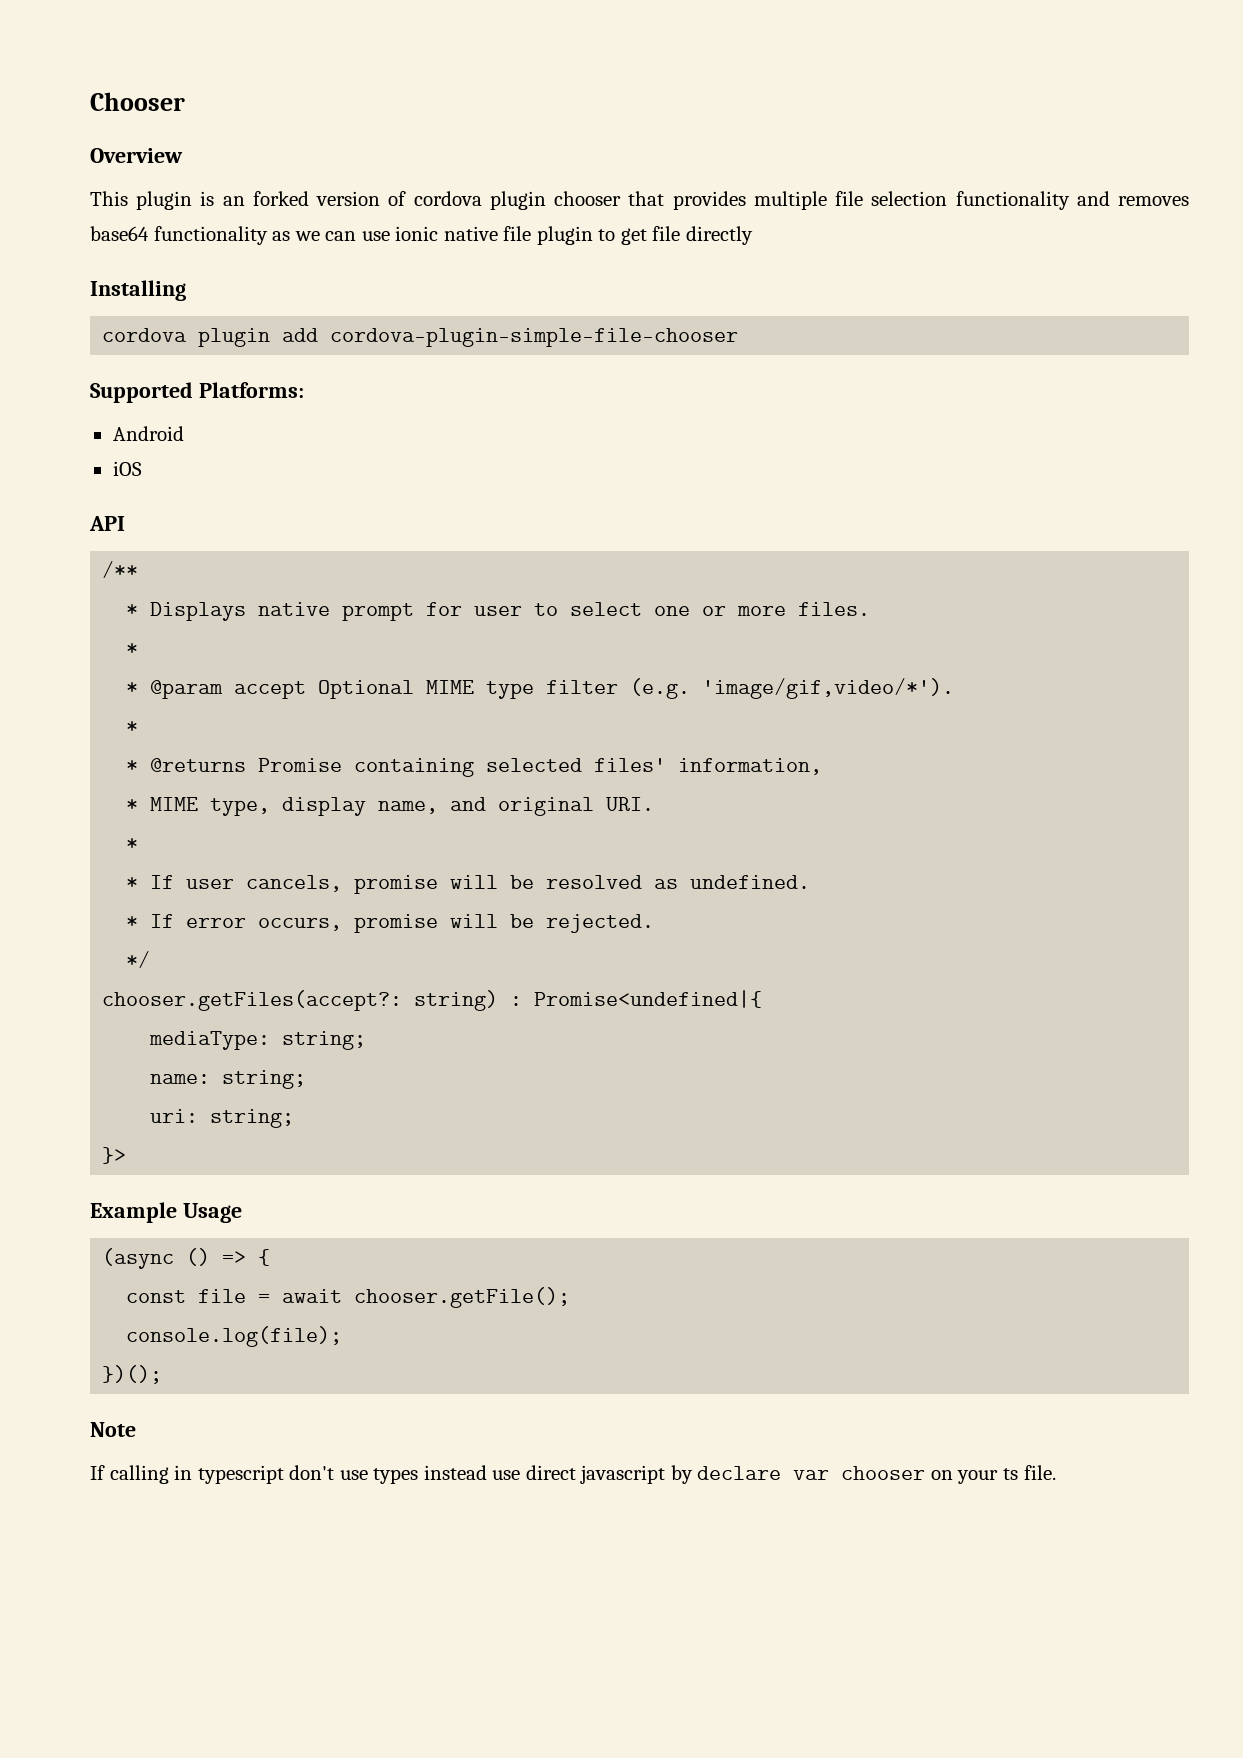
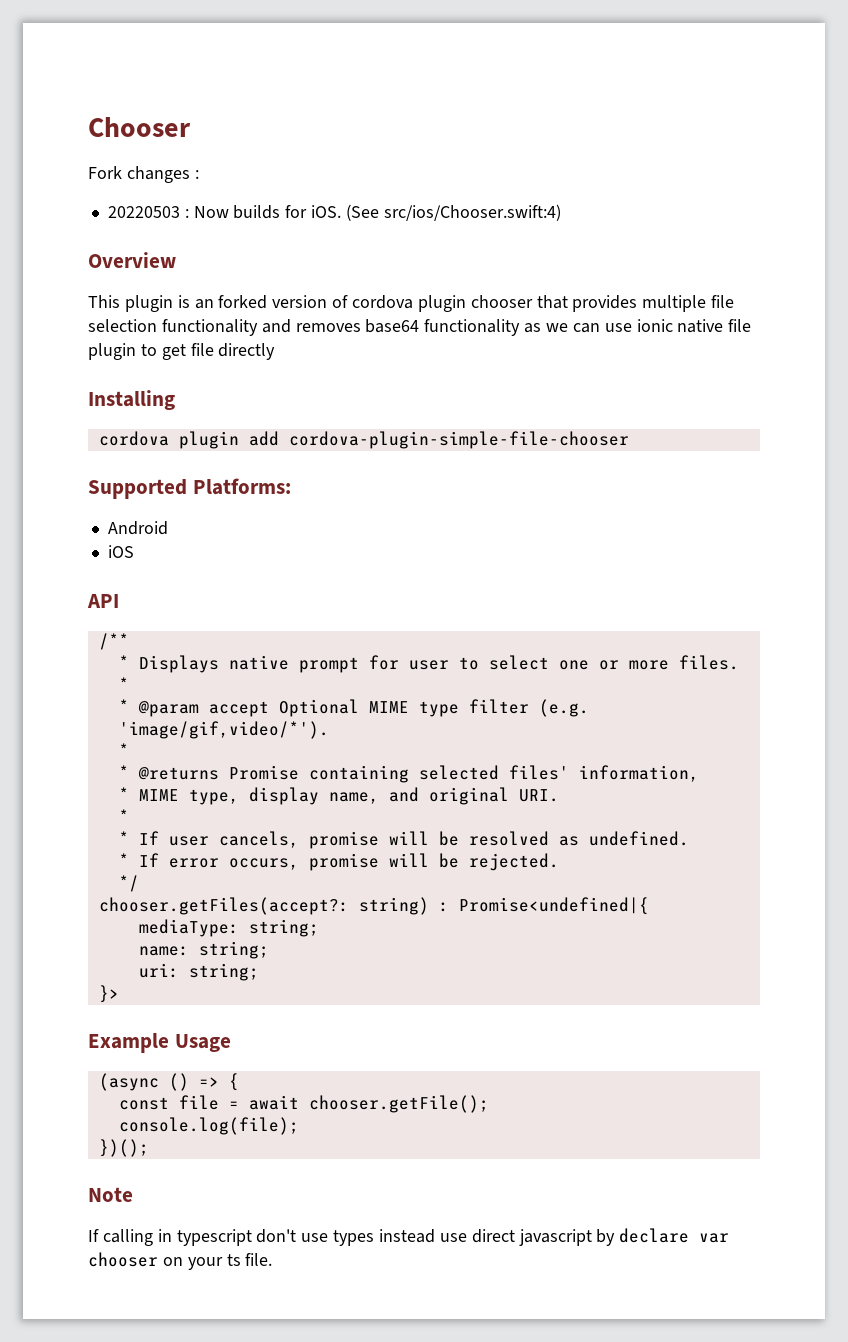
(185, 101) none -> [88,166,199,183] [107,204,561,221] // Fork changes : // 20220503 : Now builds for iOS. (See src/ios/Chooser.swift:4)

